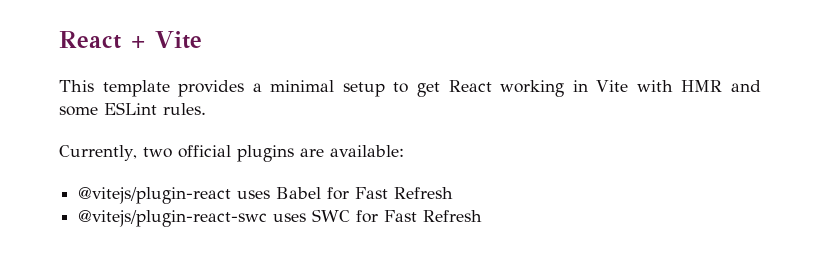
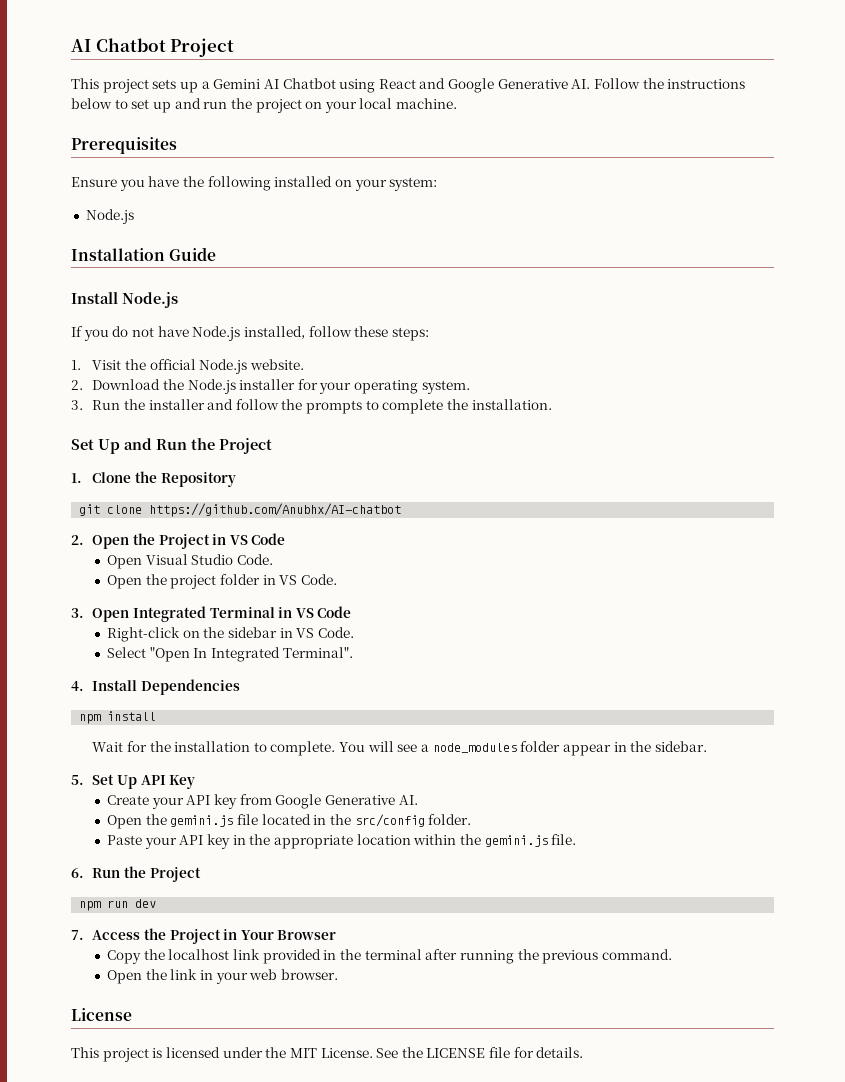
[59,31,202,49] [59,80,761,97] [59,102,206,116] [59,145,404,162] [78,187,454,204] [78,209,483,227] React + Vite // This template provides a minimal setup to get React working in Vite with HMR and some ESLint rules. // Currently, two official plugins are available: // @vitejs/plugin-react uses Babel for Fast Refresh // @vitejs/plugin-react-swc uses SWC for Fast Refresh -> [71,38,235,57] [71,78,746,93] [71,98,458,113] [71,137,177,154] [71,176,438,191] [85,209,134,224] [71,247,217,261] [71,292,178,308] [71,326,429,341] [71,359,304,374] [71,379,470,394] [71,399,552,414] [71,438,272,454] [71,471,236,487] [79,503,402,517] [71,533,286,549] [107,554,274,569] [107,574,337,589] [71,606,352,622] [107,627,354,642] [107,647,353,662] [71,679,240,695] [79,711,157,724] [92,741,707,756] [71,774,196,789] [107,794,418,809] [107,814,472,829] [107,834,577,849] [71,866,201,882] [79,899,157,911] [71,928,337,944] [107,949,672,964] [107,969,338,984] [71,1008,132,1021] [71,1047,584,1062] AI Chatbot Project // This project sets up a Gemini AI Chatbot using React and Google Generative AI. Follow the instructions below to set up and run the project on your local machine. // Prerequisites // Ensure you have the following installed on your system: // Node.js // Installation Guide // Install Node.js // If you do not have Node.js installed, follow these steps: // 1. Visit the official Node.js website. // 2. Download the Node.js installer for your operating system. // 3. Run the installer and follow the prompts to complete the installation. // Set Up and Run the Project // 1. Clone the Repository // git clone https://github.com/Anubhx/AI-chatbot // 2. Open the Project in VS Code // Open Visual Studio Code. // Open the project folder in VS Code. // 3. Open Integrated Terminal in VS Code // Right-click on the sidebar in VS Code. // Select "Open In Integrated Terminal". // 4. Install Dependencies // npm install // Wait for the installation to complete. You will see a node_modules folder appear in the sidebar. // 5. Set Up API Key // Create your API key from Google Generative AI. // Open the gemini.js file located in the src/config folder. // Paste your API key in the appropriate location within the gemini.js file. // 6. Run the Project // npm run dev // 7. Access the Project in Your Browser // Copy the localhost link provided in the terminal after running the previous command. // Open the link in your web browser. // License // This project is licensed under the MIT License. See the LICENSE file for details.

